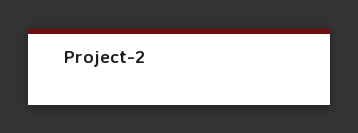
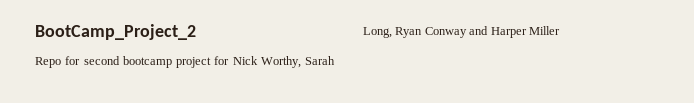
[64,51,145,67] Project-2 -> [35,24,196,40] [35,56,335,68] [363,26,560,38] BootCamp_Project_2 // Repo for second bootcamp project for Nick Worthy, Sarah Long, Ryan Conway and Harper Miller

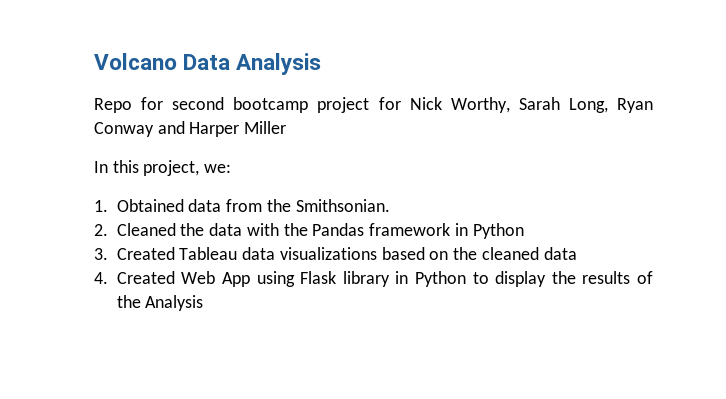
[35,24,196,40] BootCamp_Project_2 -> [94,53,322,75] Volcano Data Analysis
(560, 30) none -> [94,160,232,176] [94,199,390,212] [94,223,524,239] [94,247,577,260] [94,271,653,287] [116,295,204,311] // In this project, we: // 1. Obtained data from the Smithsonian. // 2. Cleaned the data with the Pandas framework in Python // 3. Created Tableau data visualizations based on the cleaned data // 4. Created Web App using Flask library in Python to display the results of the Analysis

